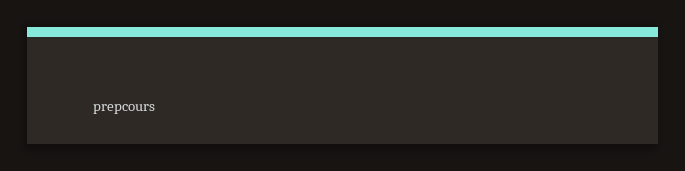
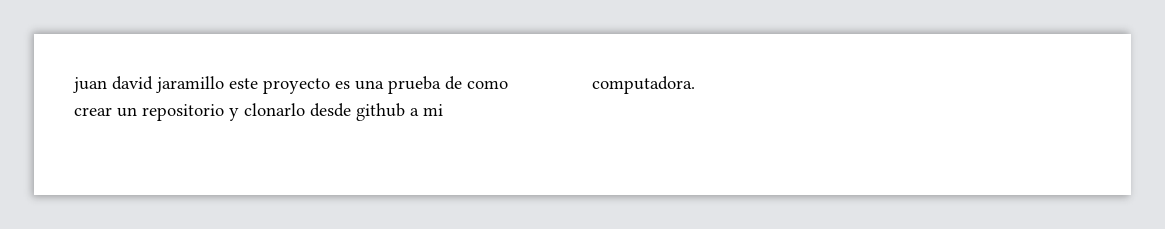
[93,104,155,114] prepcours -> [73,76,508,94] [74,103,443,121] [592,76,695,94] juan david jaramillo este proyecto es una prueba de como crear un repositorio y clonarlo desde github a mi computadora.

